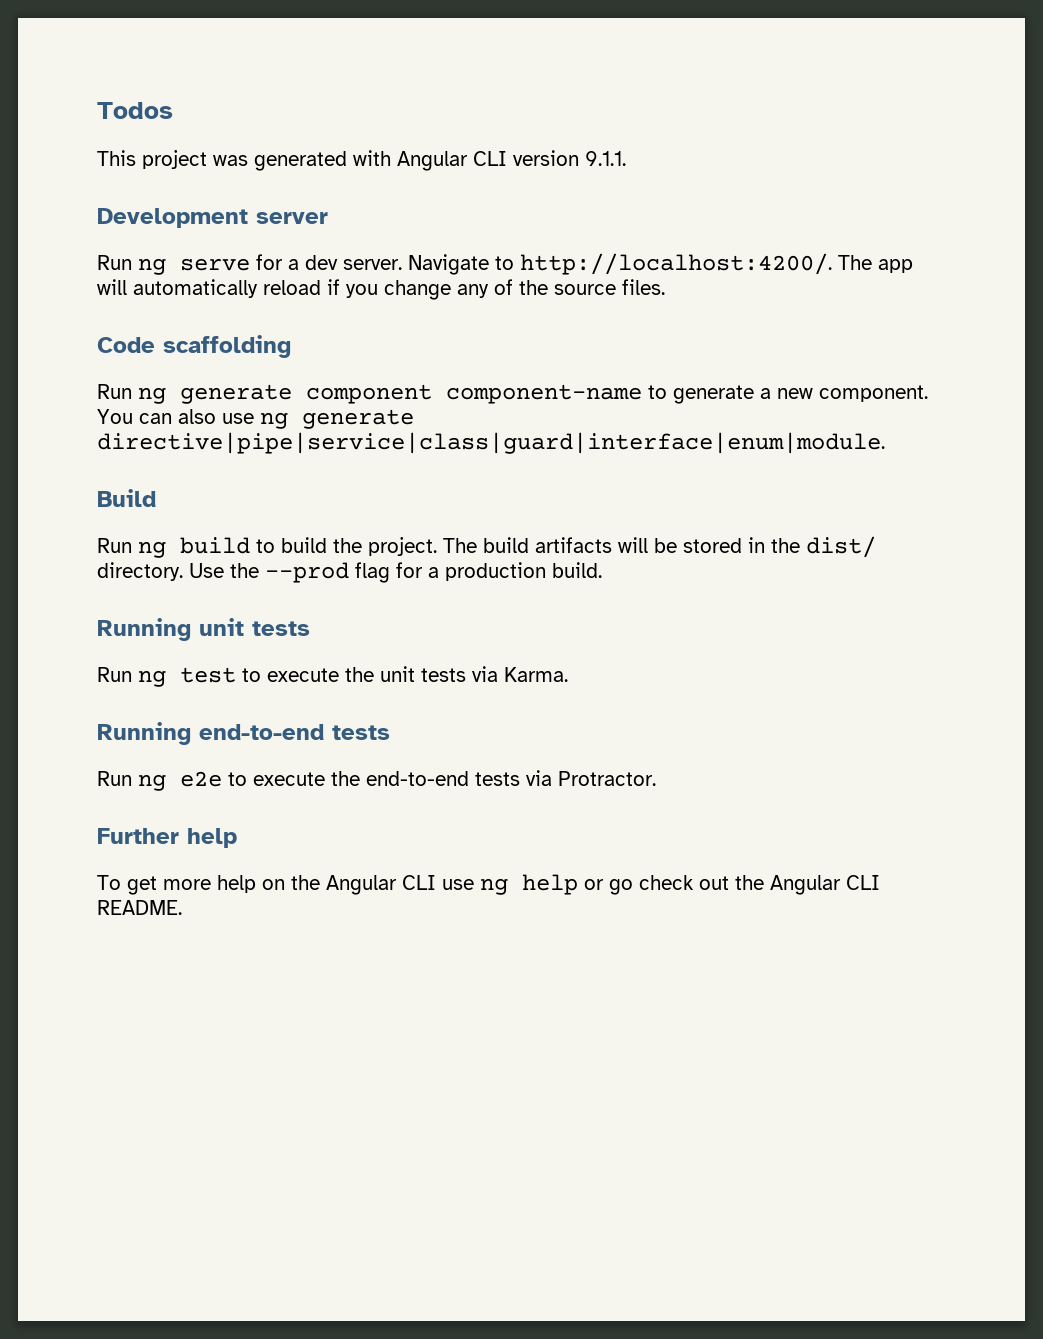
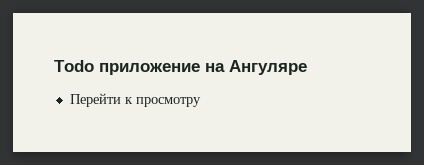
[97,102,173,119] [97,150,626,171] [97,208,328,228] [97,253,913,275] [97,279,665,300] [97,335,291,358] [97,384,928,404] [97,409,414,429] [97,432,885,454] [97,489,156,507] [97,536,876,558] [97,562,602,583] [97,618,310,641] [97,666,568,687] [97,722,390,745] [97,770,656,791] [97,828,237,848] [97,874,880,895] [97,900,182,915] Todos // This project was generated with Angular CLI version 9.1.1. // Development server // Run ng serve for a dev server. Navigate to http://localhost:4200/. The app will automatically reload if you change any of the source files. // Code scaffolding // Run ng generate component component-name to generate a new component. You can also use ng generate directive|pipe|service|class|guard|interface|enum|module. // Build // Run ng build to build the project. The build artifacts will be stored in the dist/ directory. Use the --prod flag for a production build. // Running unit tests // Run ng test to execute the unit tests via Karma. // Running end-to-end tests // Run ng e2e to execute the end-to-end tests via Protractor. // Further help // To get more help on the Angular CLI use ng help or go check out the Angular CLI README. -> [54,60,307,75] [69,93,201,107] Todo приложение на Ангуляре // Перейти к просмотру

